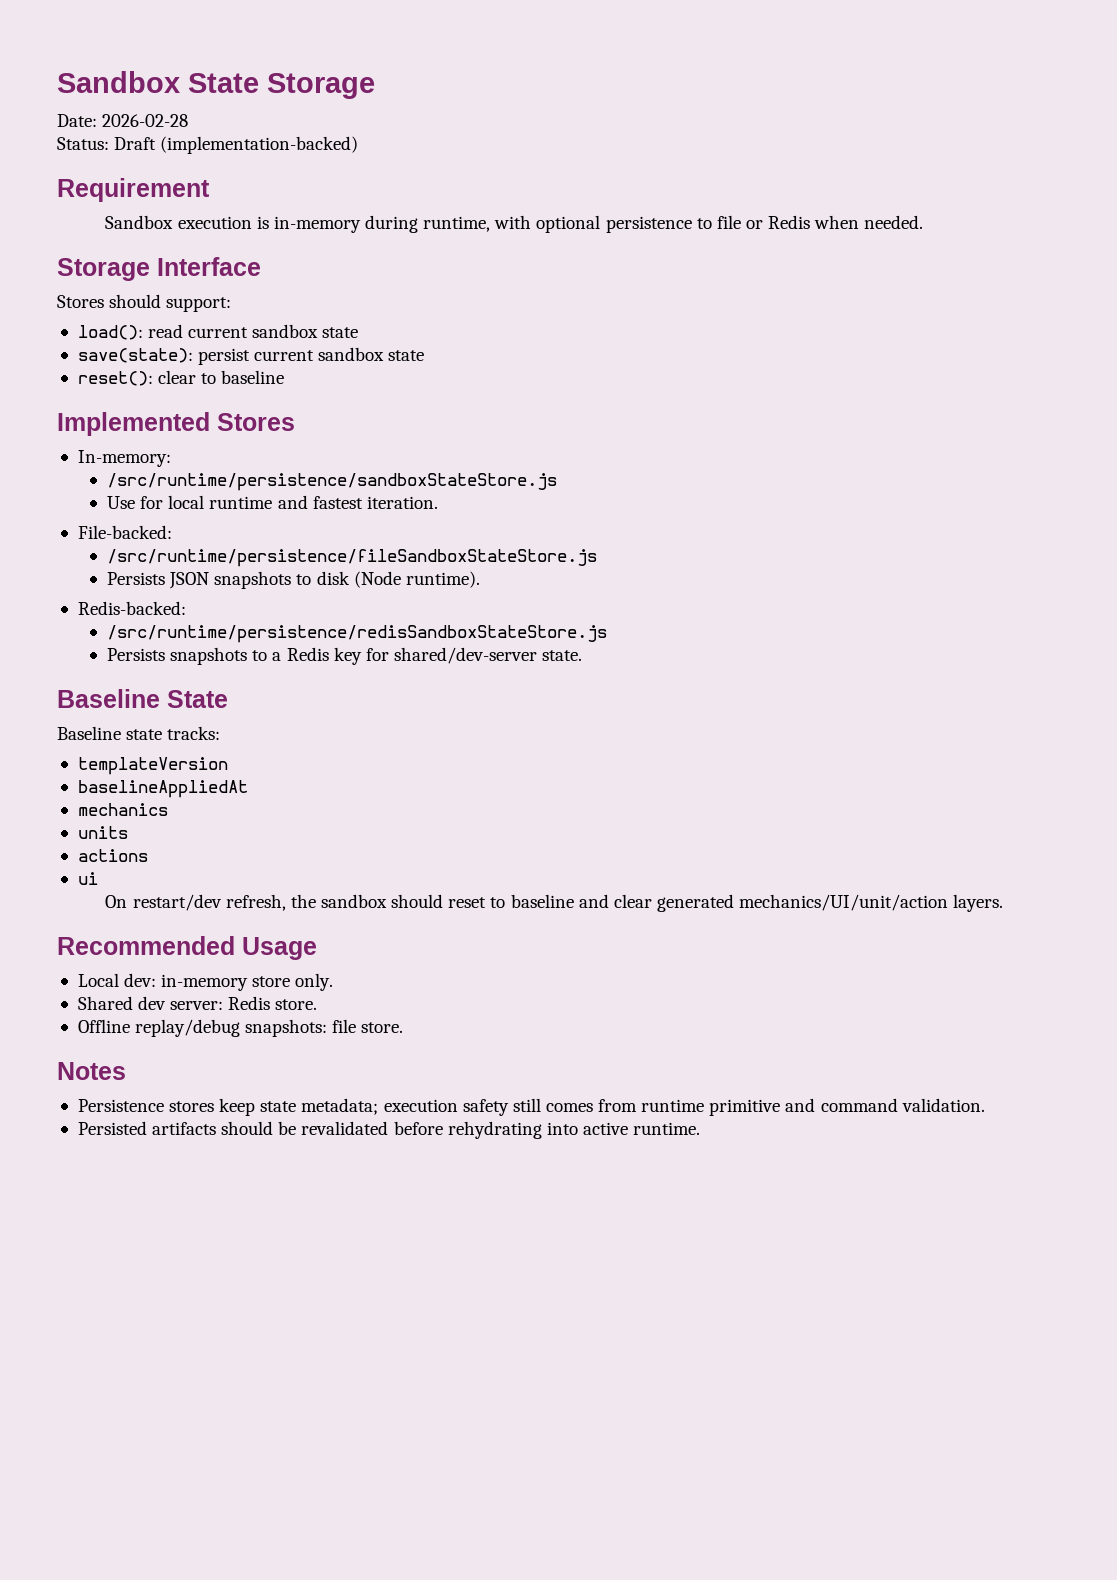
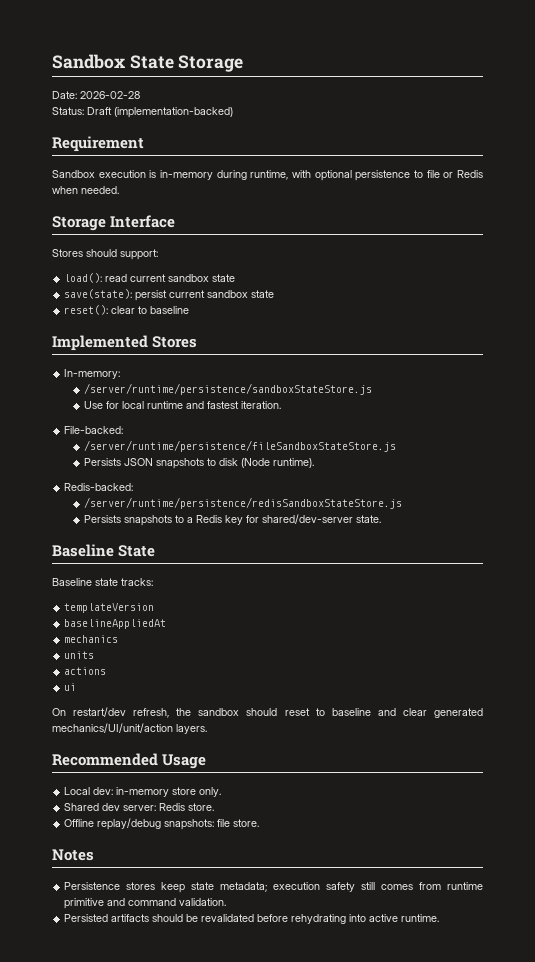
[106,473,557,491] /src/runtime/persistence/sandboxStateStore.js -> [84,383,373,395] /server/runtime/persistence/sandboxStateStore.js
[106,549,597,567] /src/runtime/persistence/fileSandboxStateStore.js -> [84,440,397,452] /server/runtime/persistence/fileSandboxStateStore.js
[106,625,607,643] /src/runtime/persistence/redisSandboxStateStore.js -> [84,497,403,509] /server/runtime/persistence/redisSandboxStateStore.js

